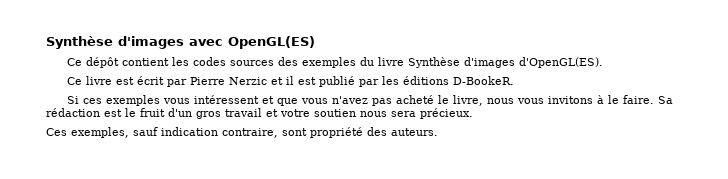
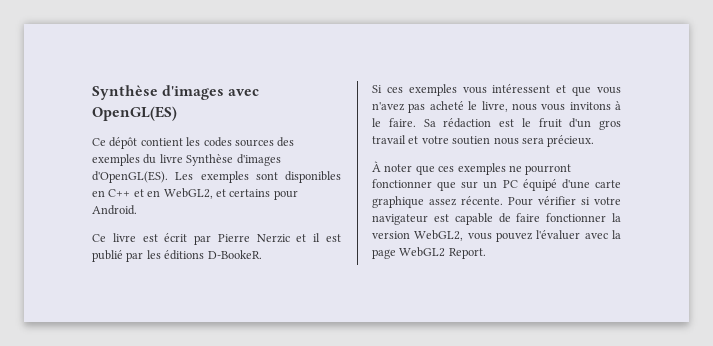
(604, 62) none -> [175,171,341,183] [92,188,298,200] [92,205,137,215] Les exemples sont disponibles en C++ et en WebGL2, et certains pour Android.
[46,127,438,138] Ces exemples, sauf indication contraire, sont propriété des auteurs. -> [372,161,572,175] [372,179,621,191] [372,196,621,208] [372,213,621,225] [372,230,621,242] [372,247,486,259] À noter que ces exemples ne pourront fonctionner que sur un PC équipé d'une carte graphique assez récente. Pour vérifier si votre navigateur est capable de faire fonctionner la version WebGL2, vous pouvez l'évaluer avec la page WebGL2 Report.

